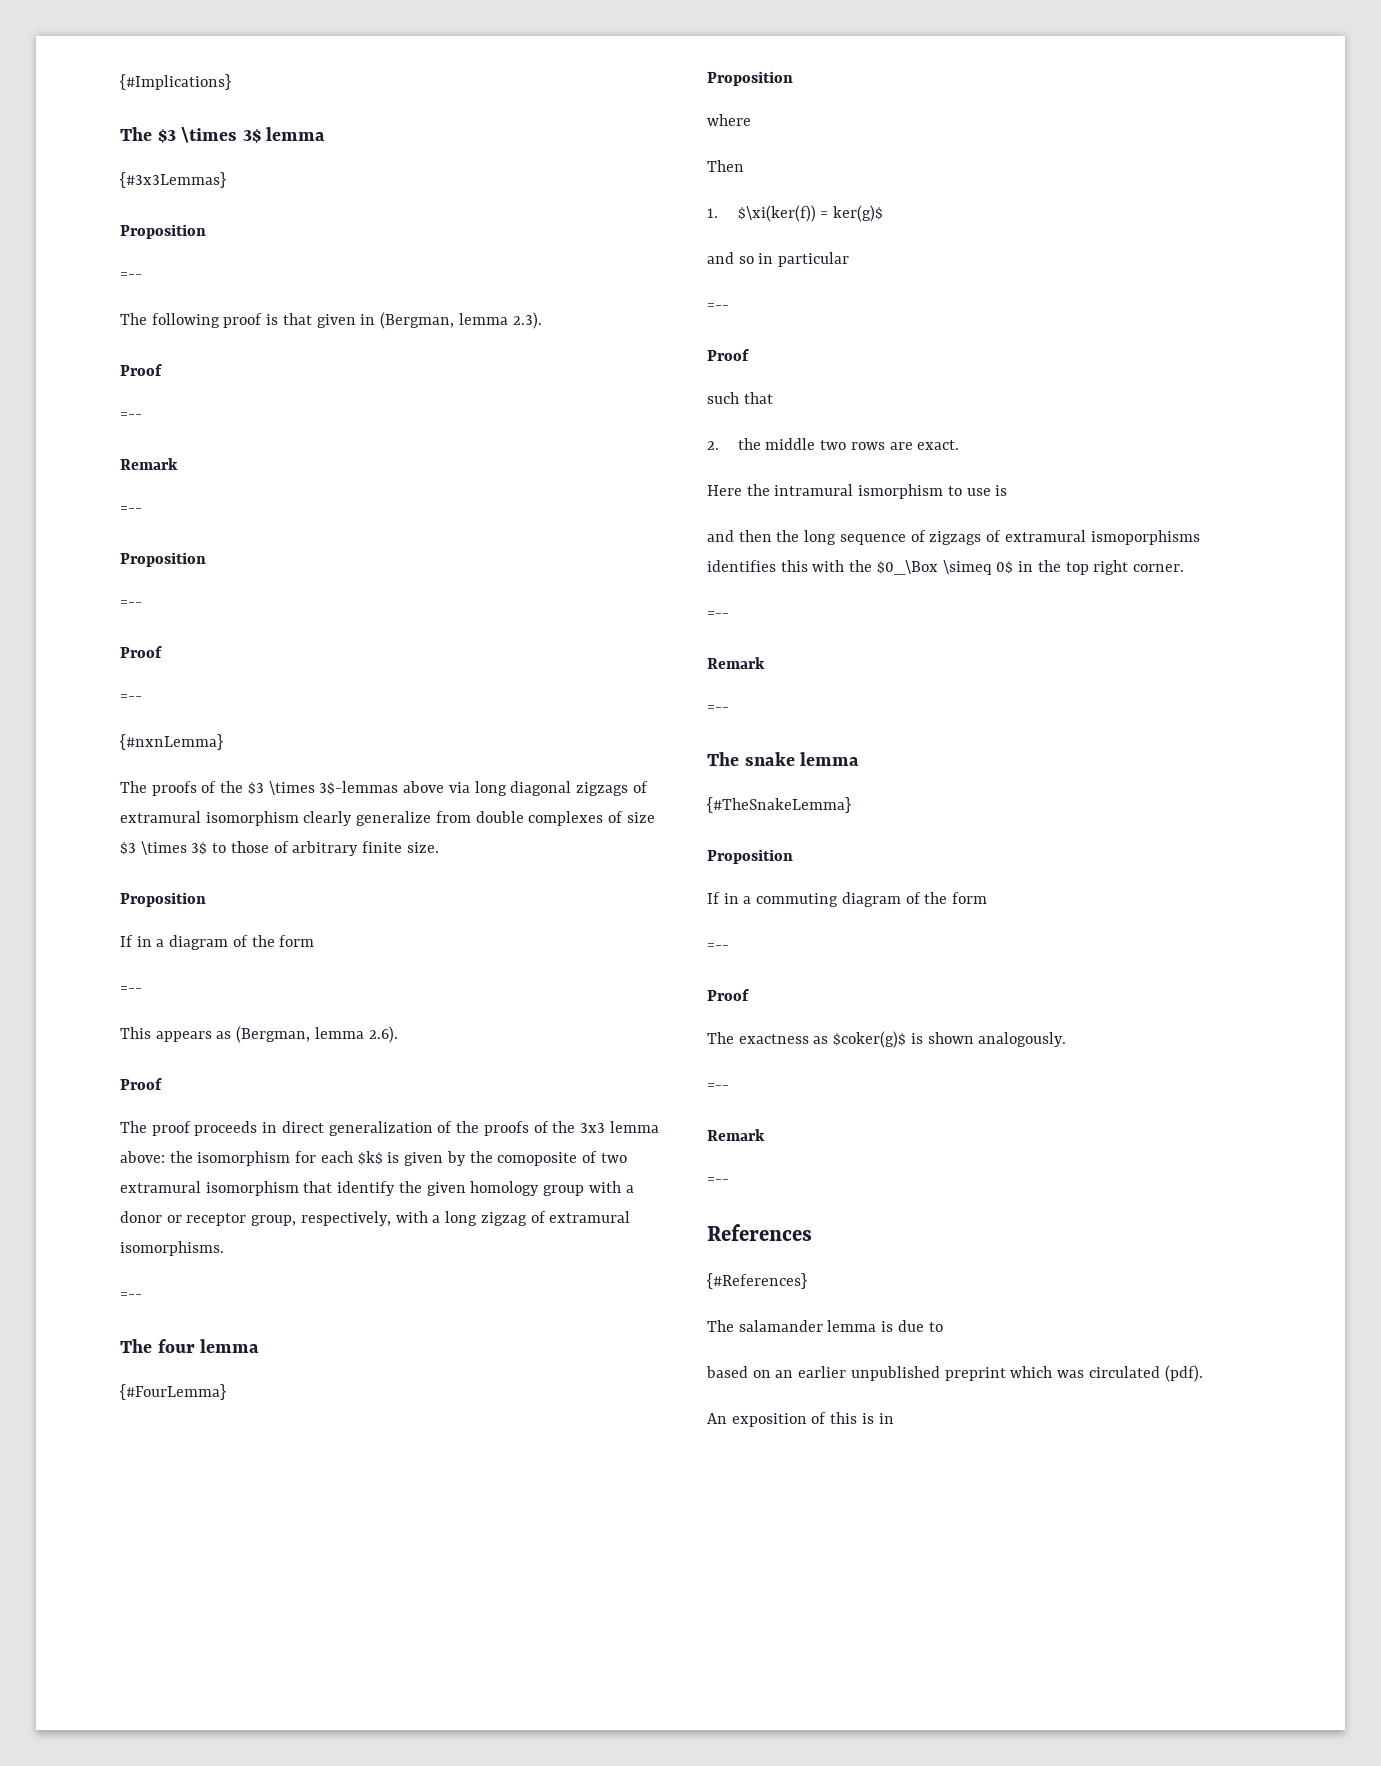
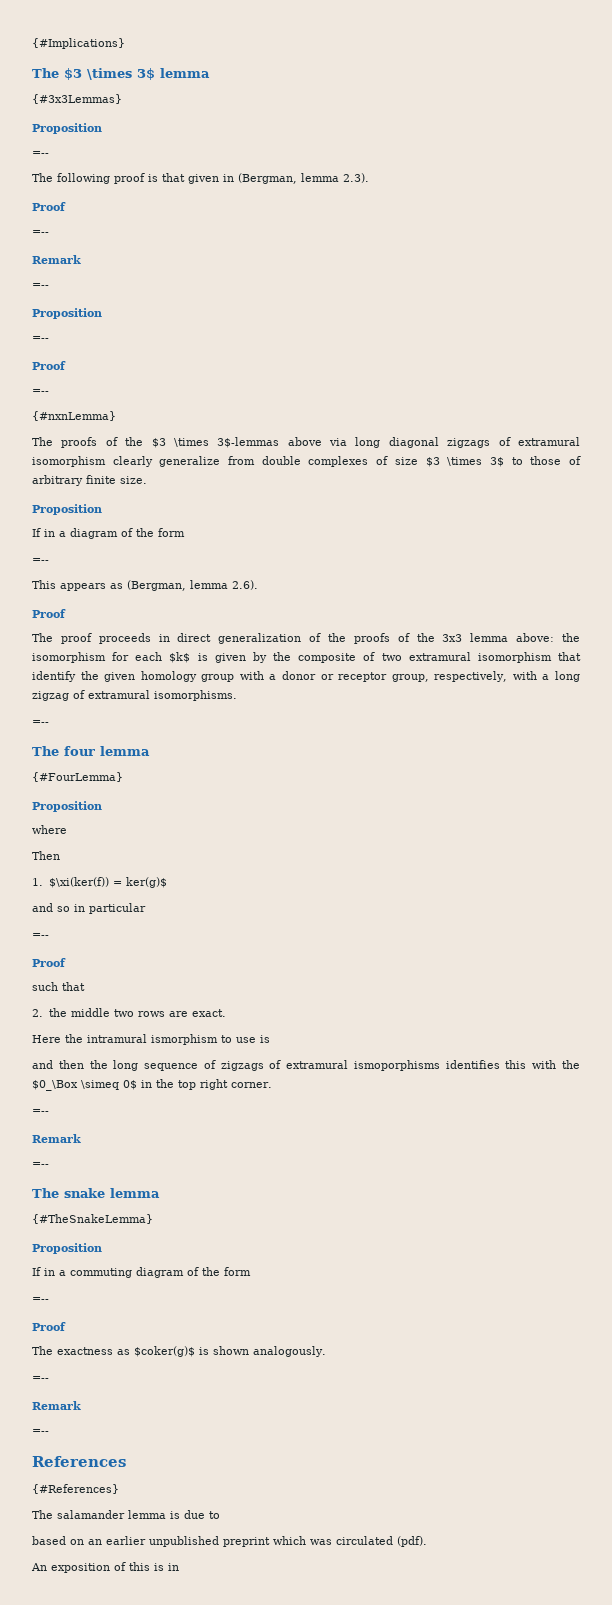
[497,1152,578,1166] comoposite -> [298,653,357,663] composite

